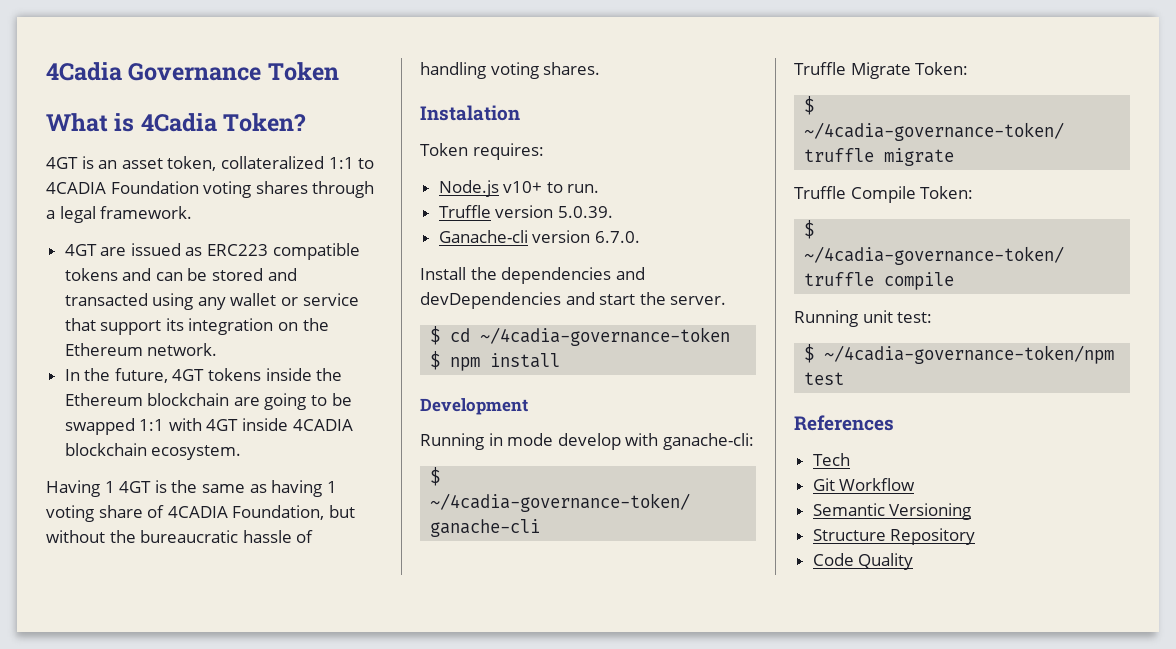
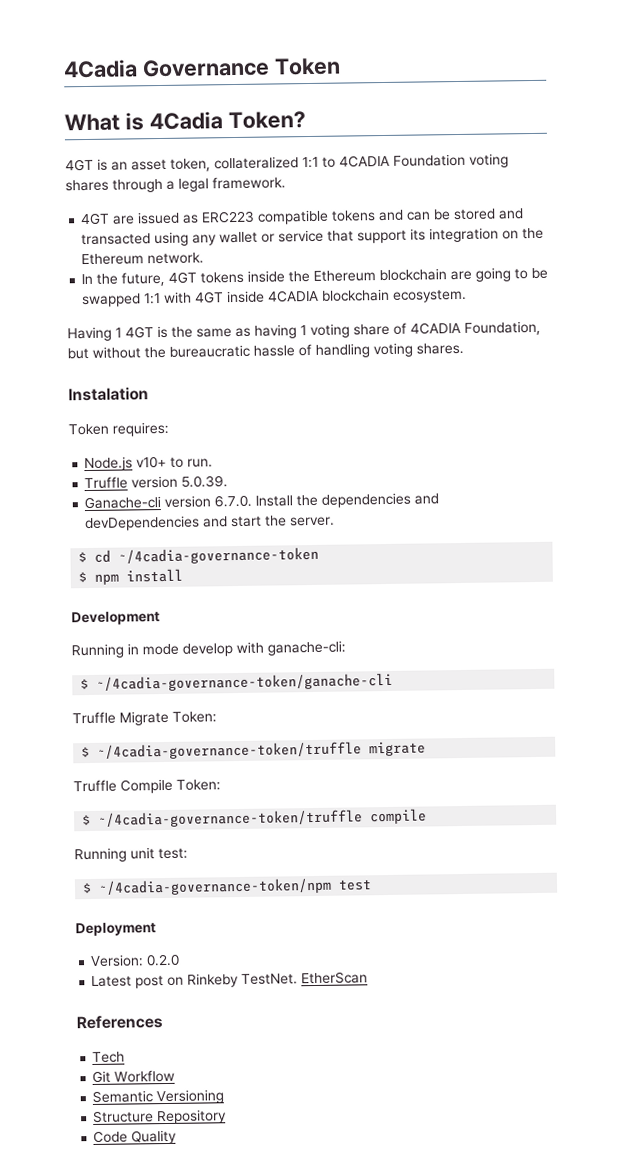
(640, 237) // -> (253, 501) none
(845, 378) none -> [75,922,156,937] [90,953,181,968] [91,971,369,989] // Deployment // Version: 0.2.0 // Latest post on Rinkeby TestNet. EtherScan

